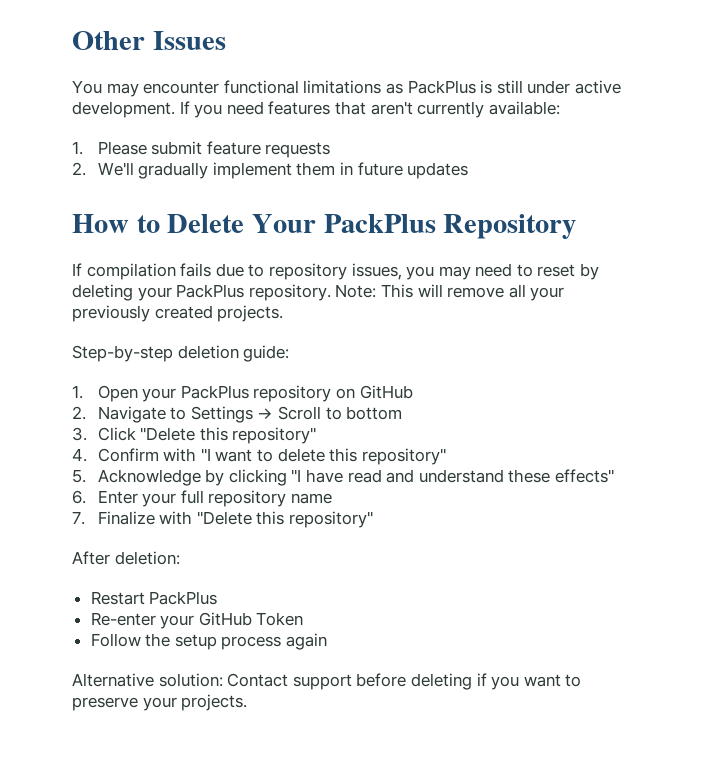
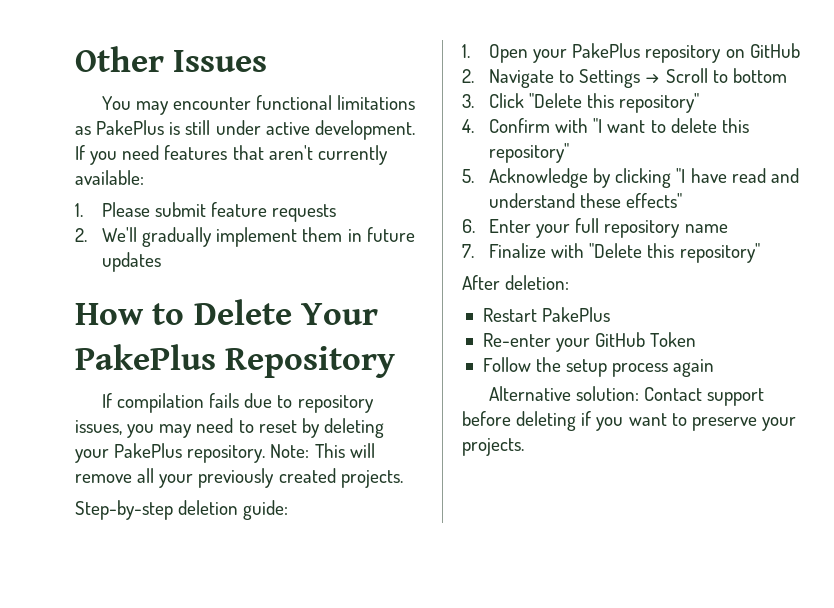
[407,80,476,94] PackPlus -> [96,120,165,135] PakePlus
[323,214,436,233] PackPlus -> [75,344,216,370] PakePlus
[176,284,245,298] PackPlus -> [114,443,183,458] PakePlus
[180,385,249,399] PackPlus -> [572,43,641,58] PakePlus
[149,591,218,605] PackPlus -> [542,307,611,322] PakePlus

